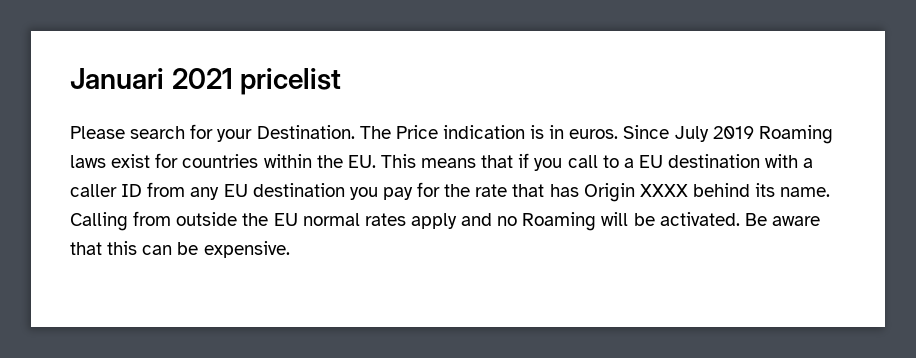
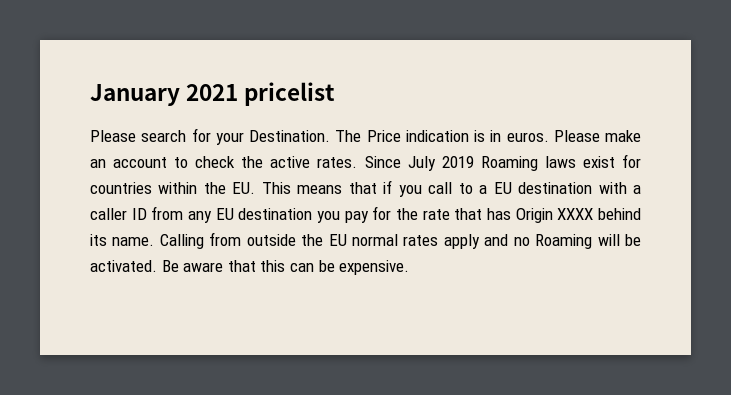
[70,68,164,89] Januari -> [90,84,180,106] January
(619, 134) none -> [553,130,641,142] [90,156,358,168] Please make an account to check the active rates.

